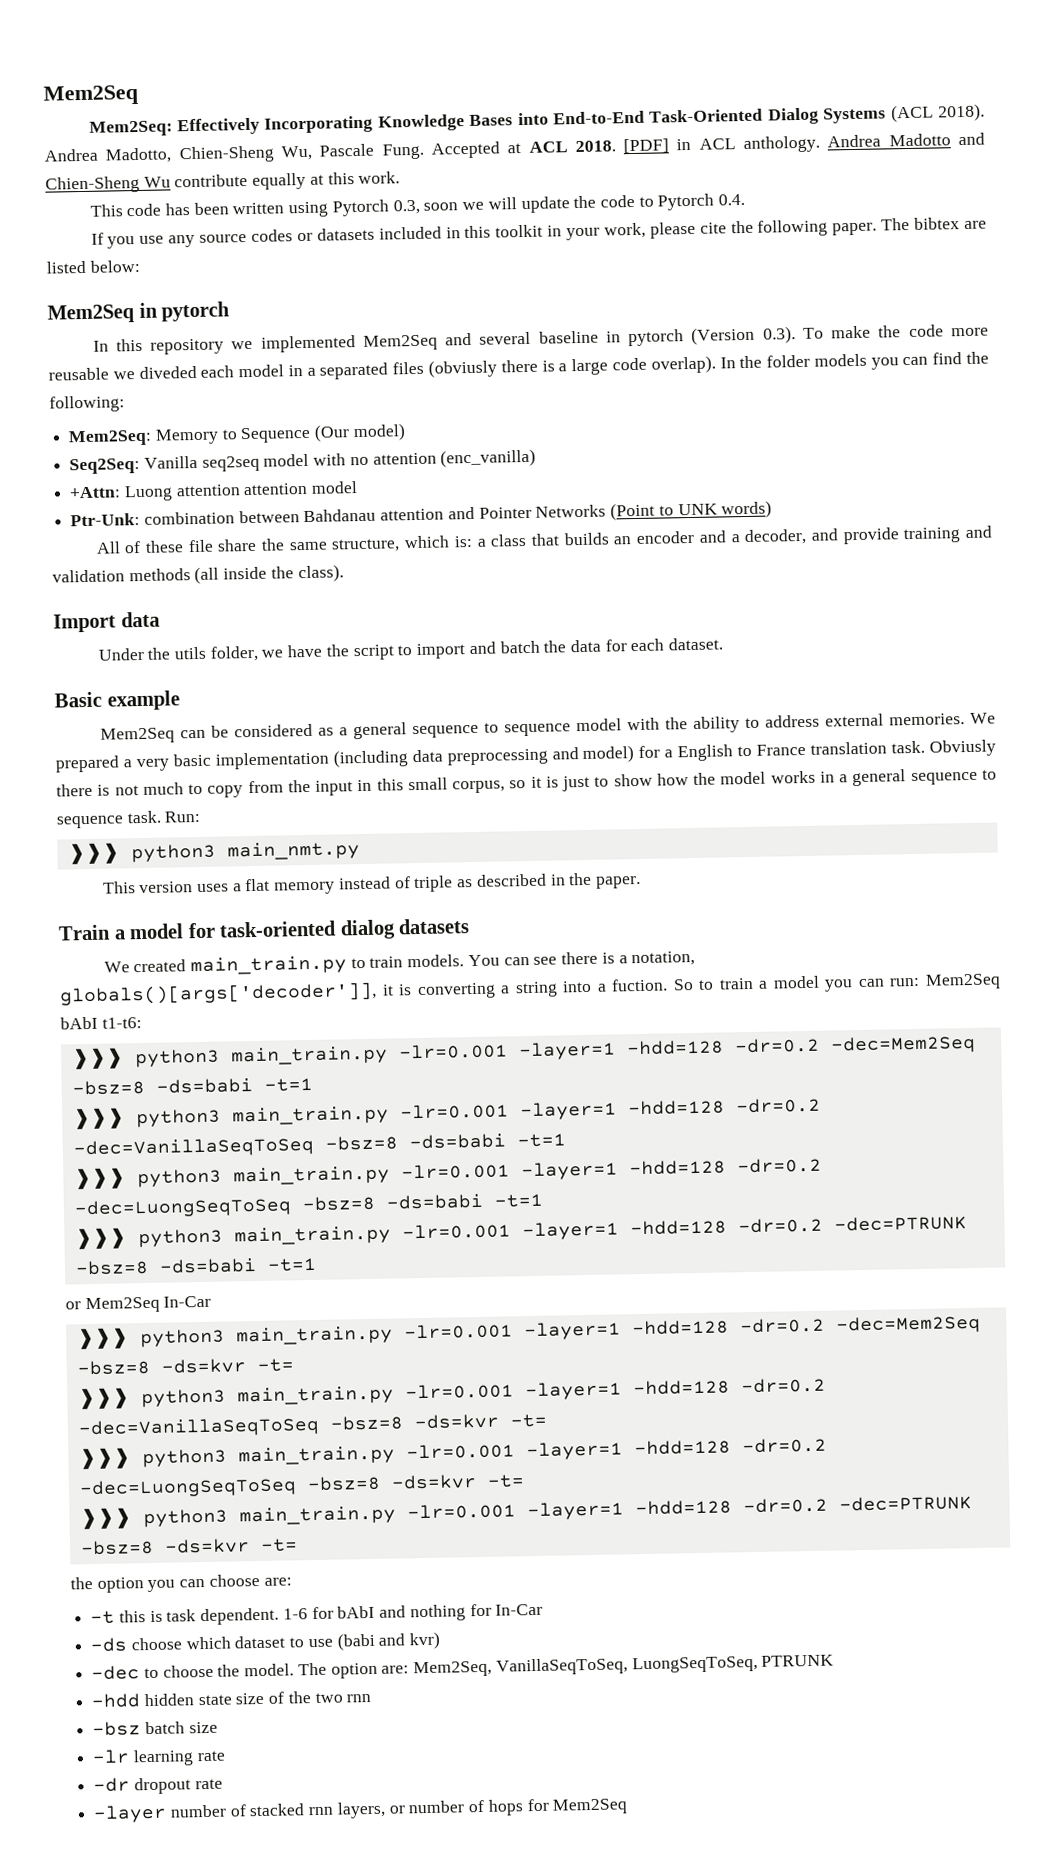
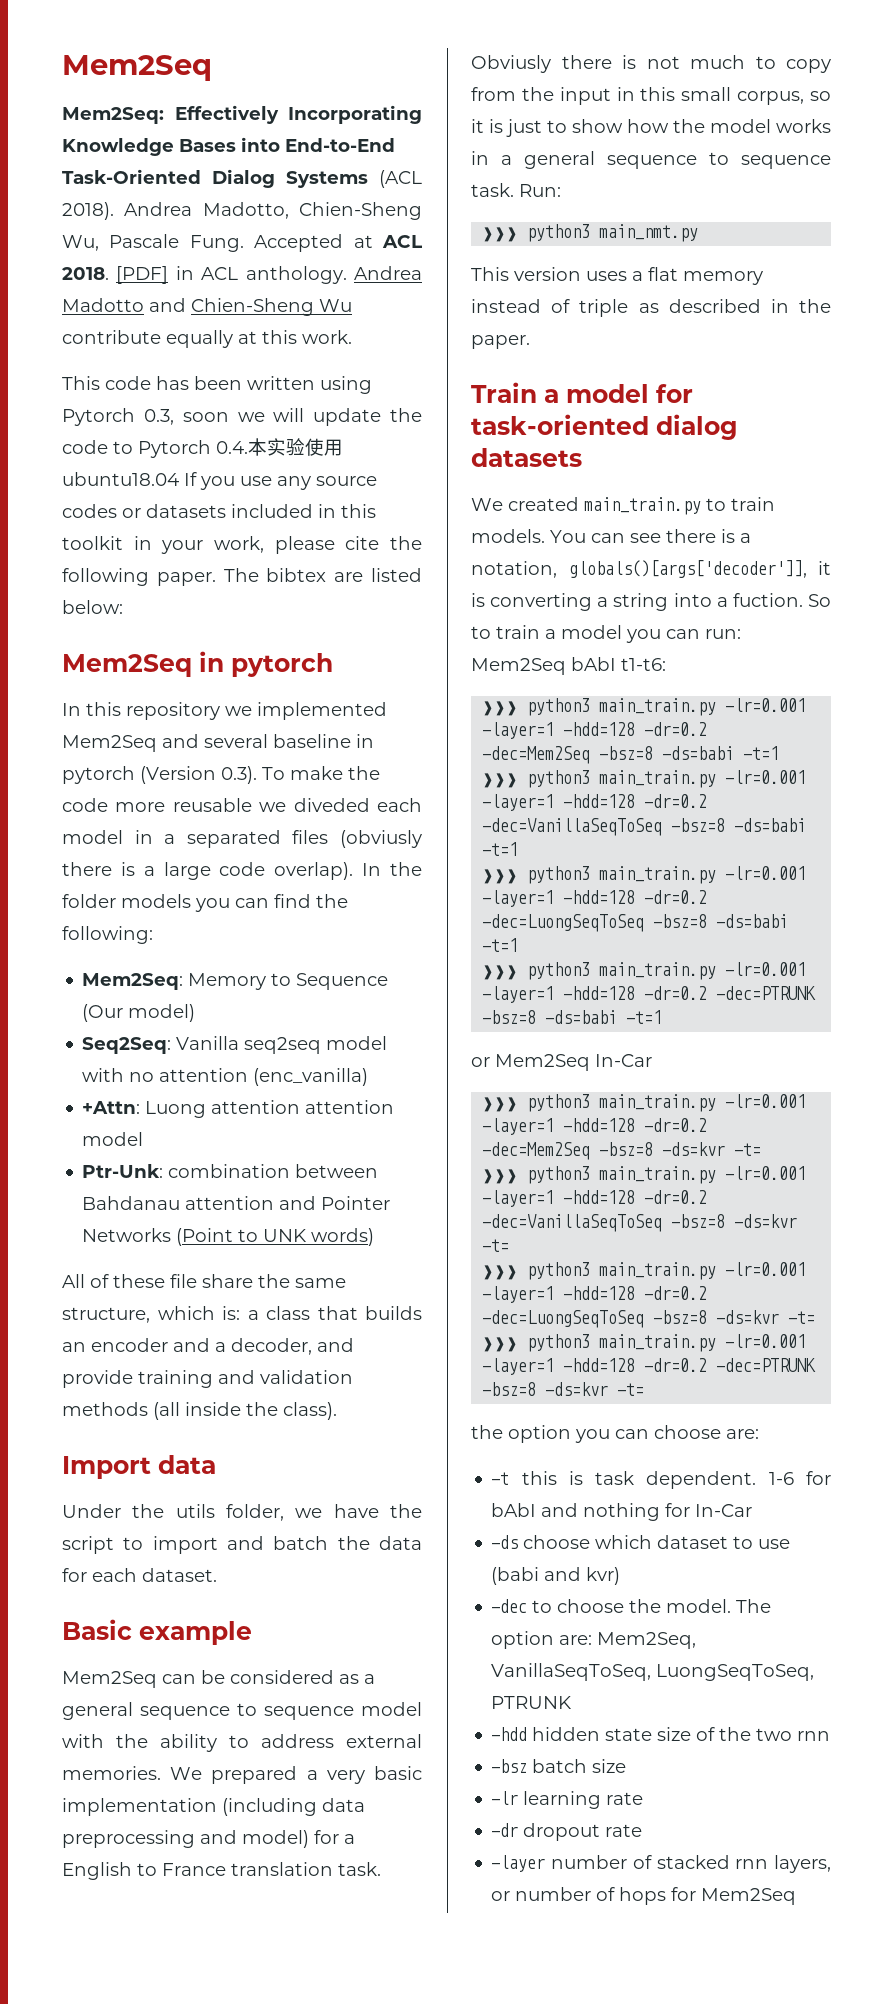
(746, 199) // -> [248,438,343,456] [62,472,179,486] 本实验使用ubuntu18.04

